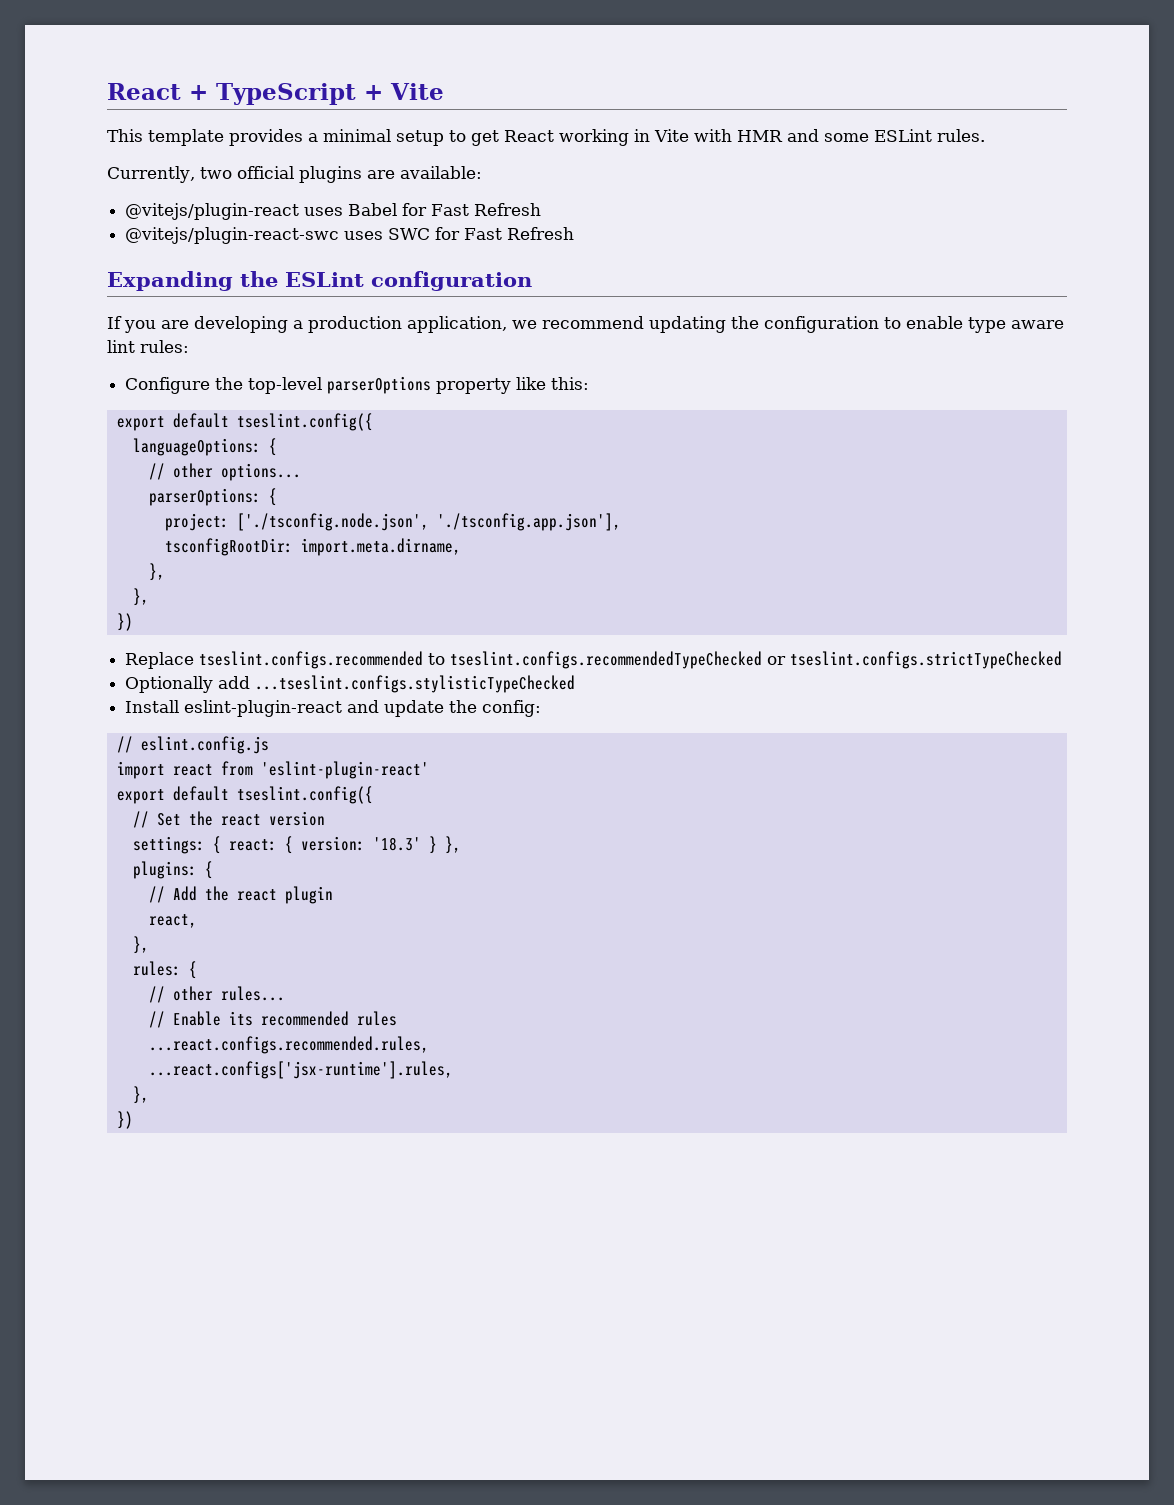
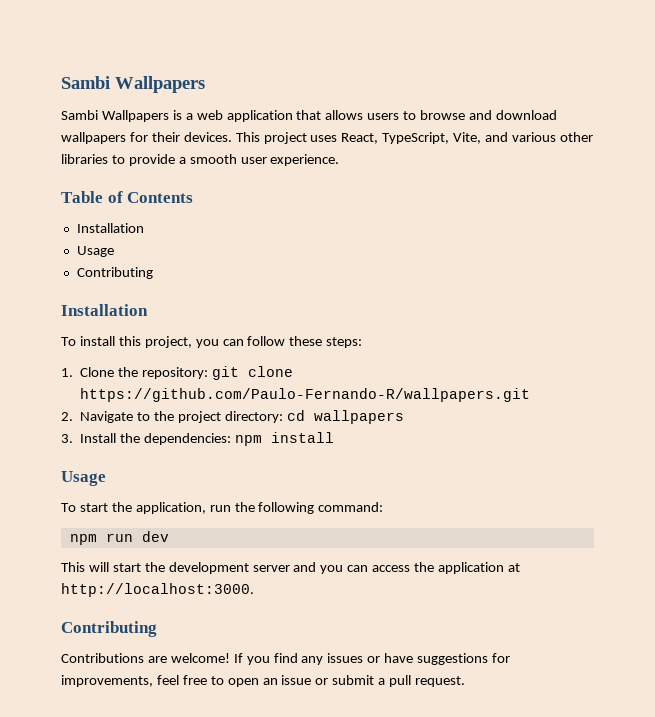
[107,83,444,105] [107,129,985,146] [107,166,482,183] [125,203,542,220] [125,227,575,244] [107,271,532,291] [107,316,1064,333] [107,340,189,353] [125,376,590,394] [116,413,373,431] [132,438,277,456] [148,463,301,481] [148,488,277,506] [164,513,621,531] [164,538,461,556] [148,563,165,581] [132,588,149,606] [116,613,133,631] [125,651,1063,669] [125,675,576,693] [125,700,542,717] [116,736,269,754] [116,761,429,779] [116,786,373,804] [132,811,325,828] [132,836,461,854] [132,861,213,879] [148,886,333,904] [148,914,197,928] [132,936,149,954] [132,961,197,979] [148,986,285,1003] [148,1011,397,1028] [148,1036,429,1054] [148,1061,453,1079] [132,1086,149,1104] [116,1111,133,1129] React + TypeScript + Vite // This template provides a minimal setup to get React working in Vite with HMR and some ESLint rules. // Currently, two official plugins are available: // @vitejs/plugin-react uses Babel for Fast Refresh // @vitejs/plugin-react-swc uses SWC for Fast Refresh // Expanding the ESLint configuration // If you are developing a production application, we recommend updating the configuration to enable type aware lint rules: // Configure the top-level parserOptions property like this: // export default tseslint.config({ // languageOptions: { // // other options... // parserOptions: { // project: ['./tsconfig.node.json', './tsconfig.app.json'], // tsconfigRootDir: import.meta.dirname, // }, // }, // }) // Replace tseslint.configs.recommended to tseslint.configs.recommendedTypeChecked or tseslint.configs.strictTypeChecked // Optionally add ...tseslint.configs.stylisticTypeChecked // Install eslint-plugin-react and update the config: // // eslint.config.js // import react from 'eslint-plugin-react' // export default tseslint.config({ // // Set the react version // settings: { react: { version: '18.3' } }, // plugins: { // // Add the react plugin // react, // }, // rules: { // // other rules... // // Enable its recommended rules // ...react.configs.recommended.rules, // ...react.configs['jsx-runtime'].rules, // }, // }) -> [61,76,205,93] [61,110,557,122] [61,132,593,144] [61,154,340,166] [61,191,194,203] [76,223,144,233] [76,246,114,257] [76,267,153,279] [61,304,148,316] [61,336,363,348] [61,366,293,380] [80,388,531,402] [61,410,404,424] [61,432,334,446] [61,471,106,486] [61,502,384,514] [69,531,169,545] [61,562,520,574] [61,583,254,597] [61,621,157,637] [61,653,511,665] [61,675,466,687] Sambi Wallpapers // Sambi Wallpapers is a web application that allows users to browse and download wallpapers for their devices. This project uses React, TypeScript, Vite, and various other libraries to provide a smooth user experience. // Table of Contents // Installation // Usage // Contributing // Installation // To install this project, you can follow these steps: // 1. Clone the repository: git clone https://github.com/Paulo-Fernando-R/wallpapers.git // 2. Navigate to the project directory: cd wallpapers // 3. Install the dependencies: npm install // Usage // To start the application, run the following command: // npm run dev // This will start the development server and you can access the application at http://localhost:3000. // Contributing // Contributions are welcome! If you find any issues or have suggestions for improvements, feel free to open an issue or submit a pull request.

